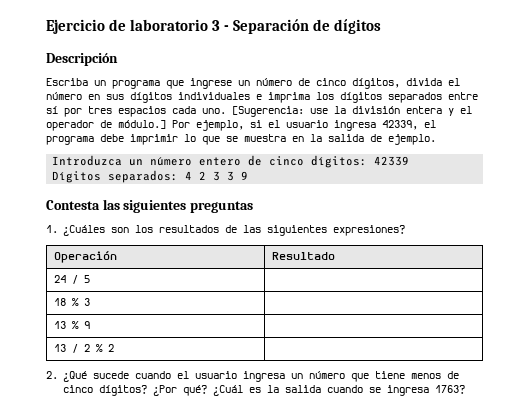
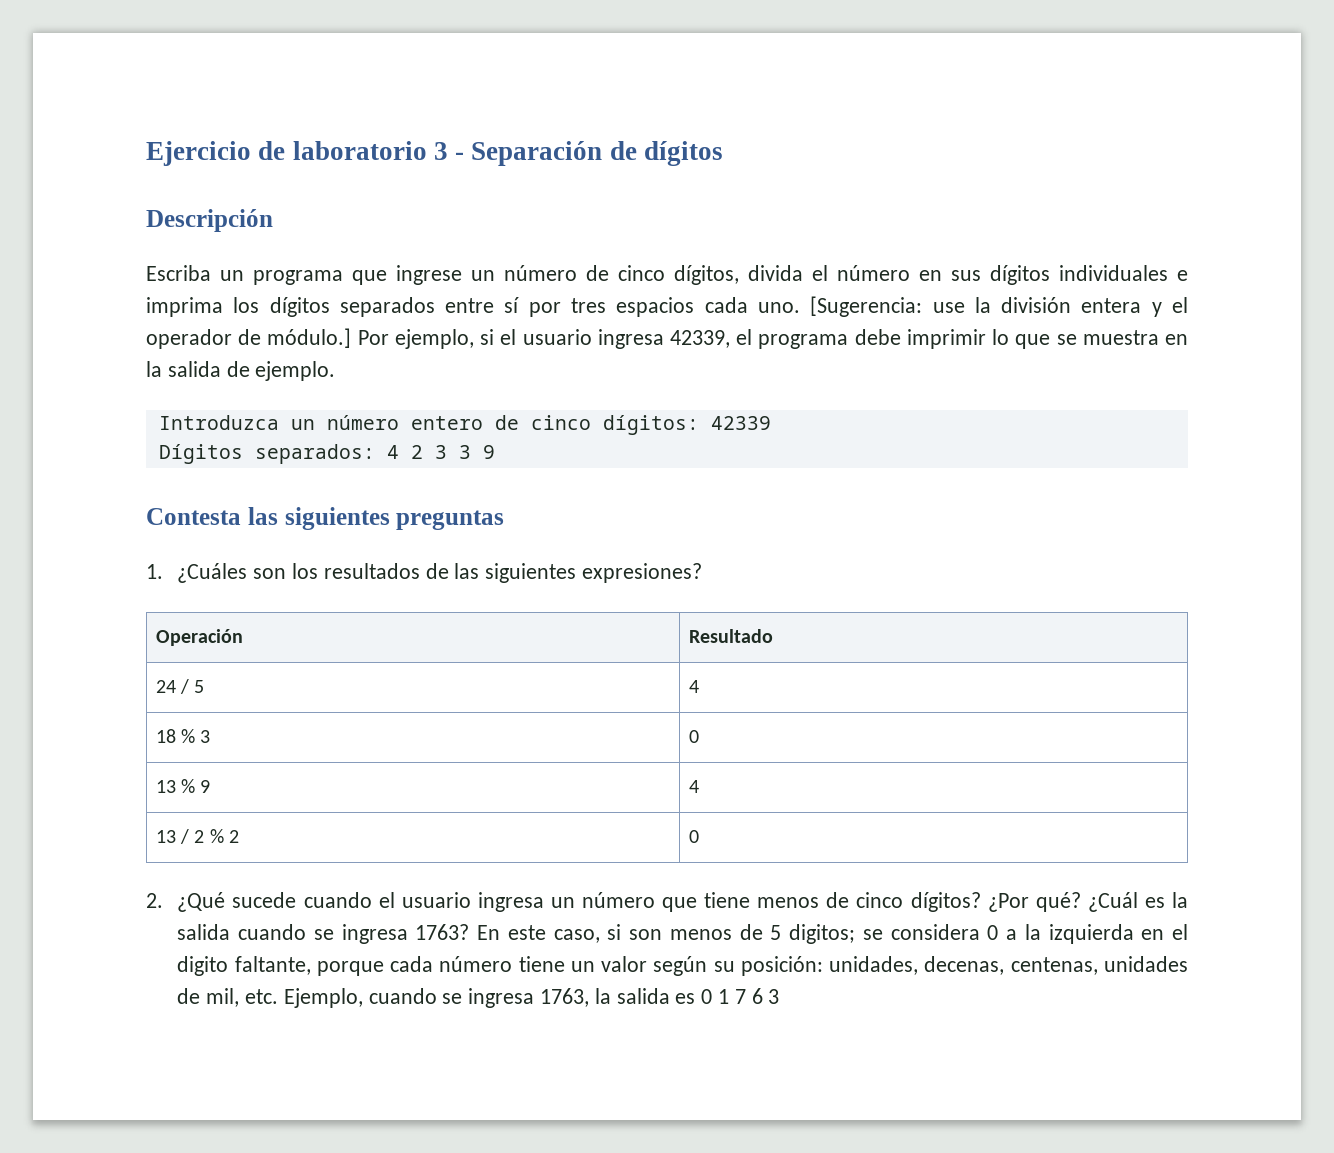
(90, 279) none -> [688,680,699,693] 4
(90, 302) none -> [688,730,699,743] 0
(90, 325) none -> [688,780,699,793] 4
(114, 348) none -> [688,830,699,843] 0
(466, 389) none -> [477,924,1188,944] [177,956,1188,976] [177,988,780,1008] En este caso, si son menos de 5 digitos; se considera 0 a la izquierda en el digito faltante, porque cada número tiene un valor según su posición: unidades, decenas, centenas, unidades de mil, etc. Ejemplo, cuando se ingresa 1763, la salida es 0 1 7 6 3

